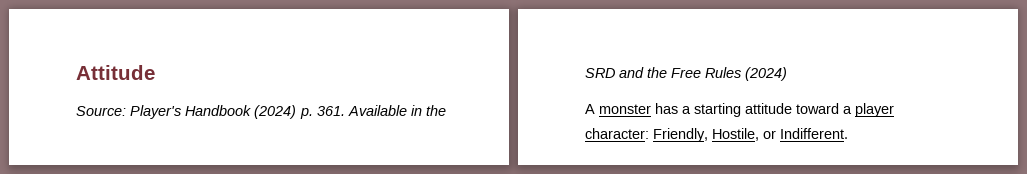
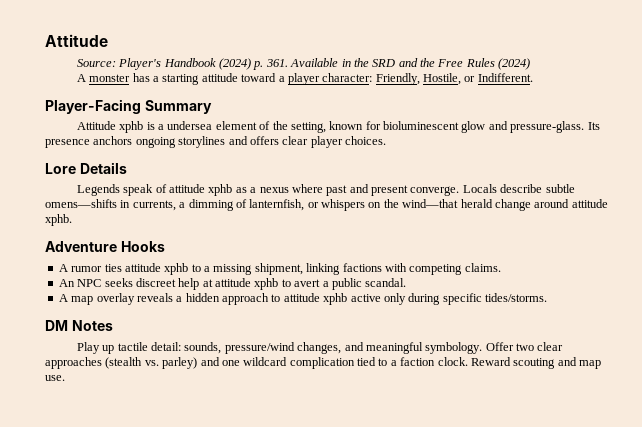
(848, 133) none -> [45,99,212,114] [76,121,600,133] [45,136,386,148] [45,162,127,174] [76,184,575,196] [45,199,608,211] [45,214,72,226] [45,241,165,252] [58,263,501,275] [58,278,407,290] [58,293,547,305] [45,320,113,331] [76,342,564,354] [45,357,601,369] [45,375,65,381] // Player-Facing Summary // Attitude xphb is a undersea element of the setting, known for bioluminescent glow and pressure-glass. Its presence anchors ongoing storylines and offers clear player choices. // Lore Details // Legends speak of attitude xphb as a nexus where past and present converge. Locals describe subtle omens—shifts in currents, a dimming of lanternfish, or whispers on the wind—that herald change around attitude xphb. // Adventure Hooks // A rumor ties attitude xphb to a missing shipment, linking factions with competing claims. // An NPC seeks discreet help at attitude xphb to avert a public scandal. // A map overlay reveals a hidden approach to attitude xphb active only during specific tides/storms. // DM Notes // Play up tactile detail: sounds, pressure/wind changes, and meaningful symbology. Offer two clear approaches (stealth vs. parley) and one wildcard complication tied to a faction clock. Reward scouting and map use.

